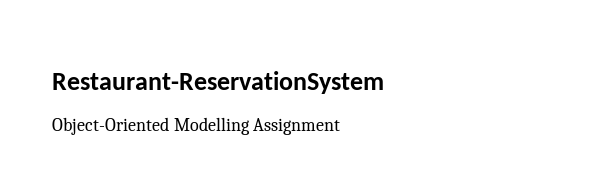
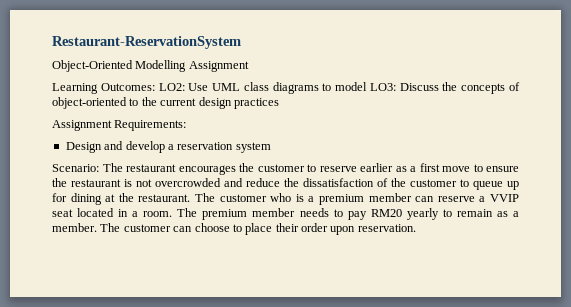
(341, 126) none -> [52,82,520,94] [52,97,279,109] [52,120,187,131] [65,141,271,153] [52,163,519,175] [52,178,519,190] [52,193,520,205] [52,208,519,220] [52,223,416,235] // Learning Outcomes: LO2: Use UML class diagrams to model LO3: Discuss the concepts of object-oriented to the current design practices // Assignment Requirements: // Design and develop a reservation system // Scenario: The restaurant encourages the customer to reserve earlier as a first move to ensure the restaurant is not overcrowded and reduce the dissatisfaction of the customer to queue up for dining at the restaurant. The customer who is a premium member can reserve a VVIP seat located in a room. The premium member needs to pay RM20 yearly to remain as a member. The customer can choose to place their order upon reservation.

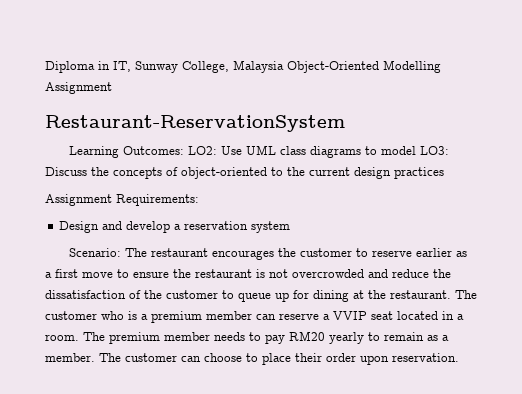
[52,36,241,49] Restaurant-ReservationSystem // -> [45,60,284,73] Diploma in IT, Sunway College, Malaysia
(249, 66) none -> [45,115,345,132] // Restaurant-ReservationSystem

